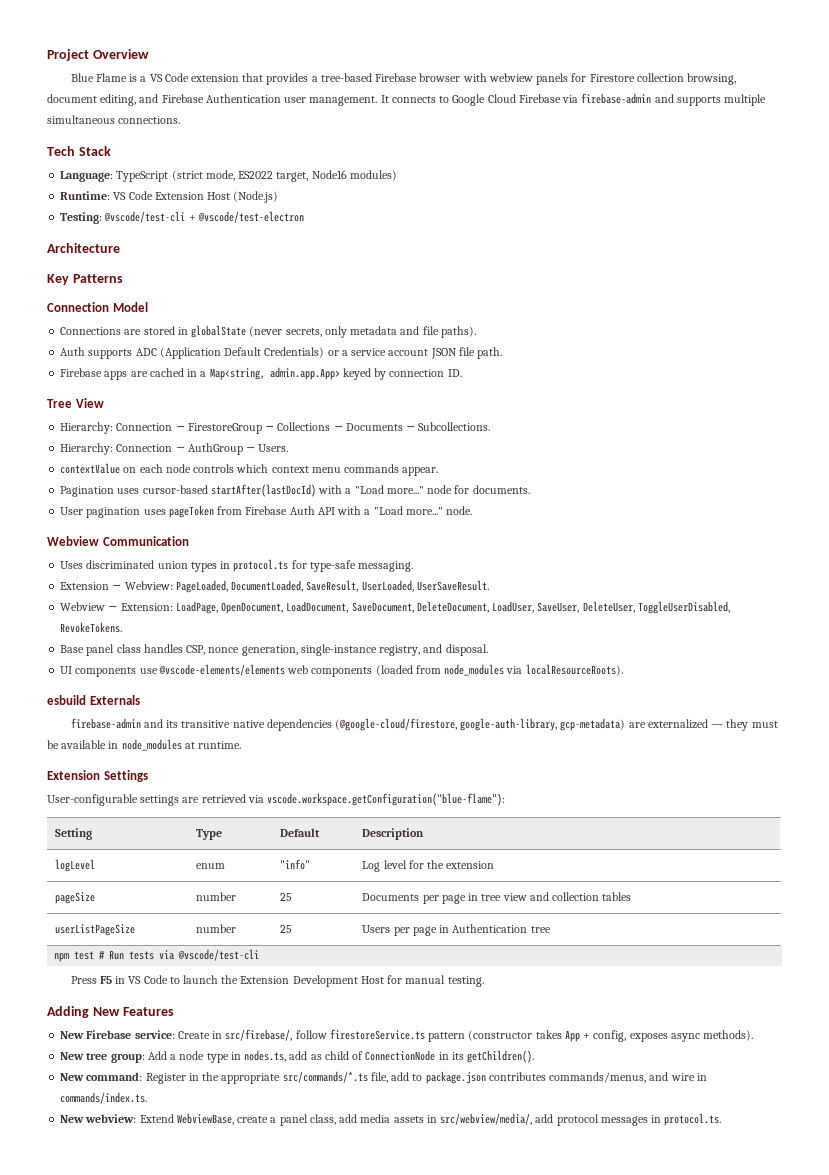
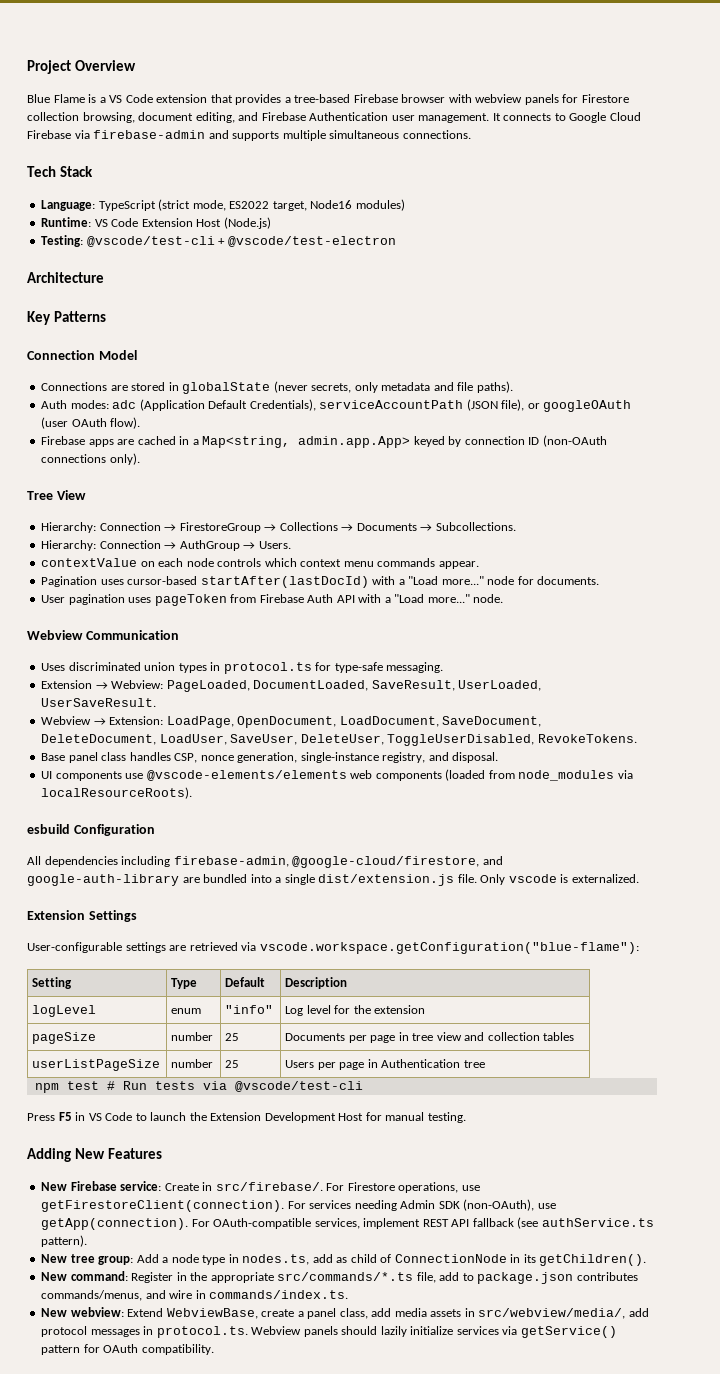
[88,347,503,359] supports ADC (Application Default Credentials) or a service account JSON file path. -> [70,399,632,412] [41,417,141,429] modes: adc (Application Default Credentials), serviceAccountPath (JSON file), or googleOAuth (user OAuth flow).
[447,369,462,377] ID. -> [528,435,607,447] [41,453,140,465] ID (non-OAuth connections only).
[89,695,140,705] [70,718,778,731] [47,739,242,751] Externals // firebase-admin and its transitive native dependencies (@google-cloud/firestore, google-auth-library, gcp-metadata) are externalized — they must be available in node_modules at runtime. -> [73,824,155,836] [27,856,503,868] [27,874,639,886] Configuration // All dependencies including firebase-admin, @google-cloud/firestore, and google-auth-library are bundled into a single dist/extension.js file. Only vscode is externalized.
[225,1029,754,1042] src/firebase/, follow firestoreService.ts pattern (constructor takes App + config, exposes async methods). -> [215,1182,480,1193] [41,1199,556,1212] [41,1217,654,1230] [41,1235,88,1247] src/firebase/. For Firestore operations, use getFirestoreClient(connection). For services needing Admin SDK (non-OAuth), use getApp(connection). For OAuth-compatible services, implement REST API fallback (see authService.ts pattern).
(722, 1119) none -> [251,1326,617,1338] [41,1344,214,1355] Webview panels should lazily initialize services via getService() pattern for OAuth compatibility.

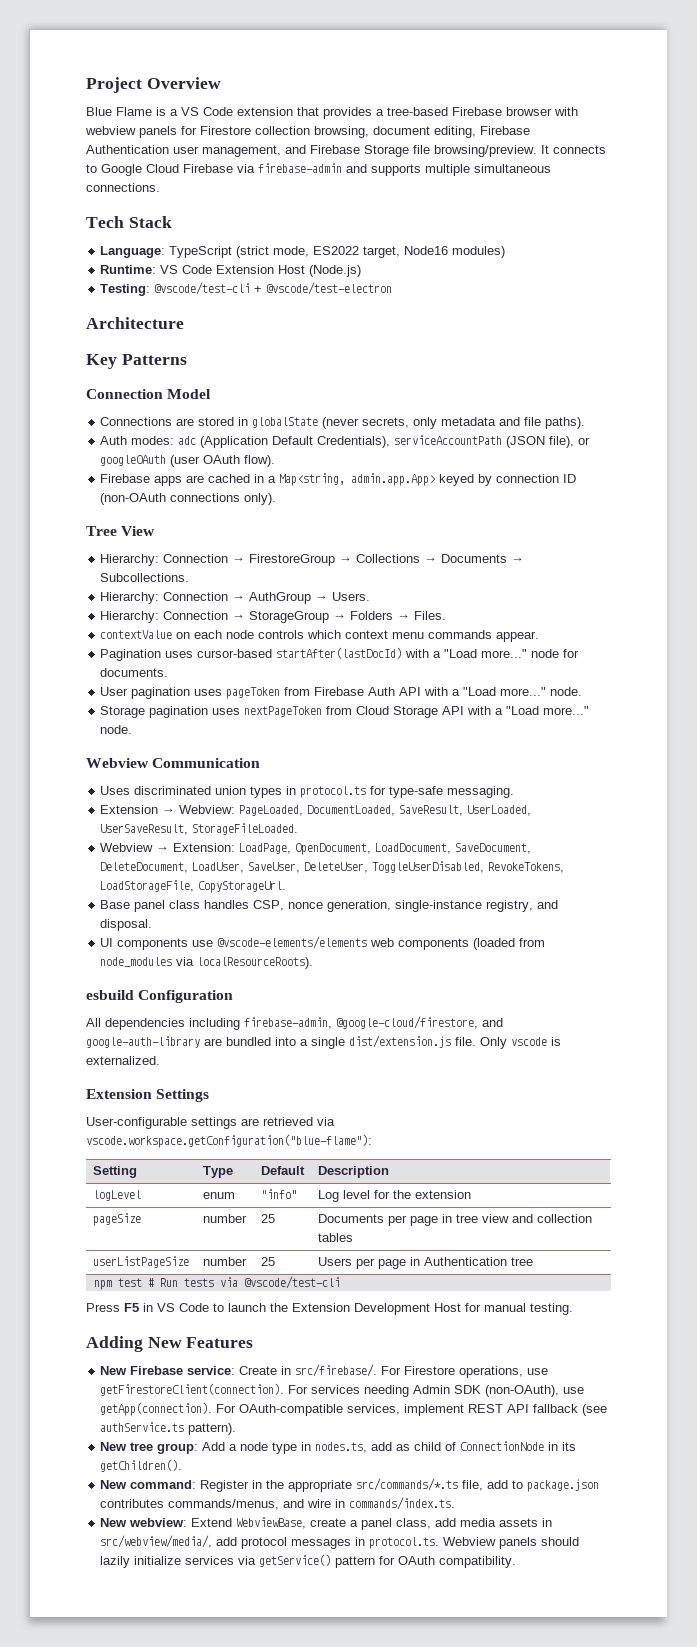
[238,112,259,121] and -> (476, 132) none
[418,113,490,123] management. -> [202,145,537,157] management, and Firebase Storage file browsing/preview.
(291, 545) none -> [100,611,447,623] // Hierarchy: Connection → StorageGroup → Folders → Files.
(504, 598) none -> [100,706,590,718] [100,725,133,734] // Storage pagination uses nextPageToken from Cloud Storage API with a "Load more..." node.
[41,698,157,707] UserSaveResult. -> [100,823,299,835] UserSaveResult, StorageFileLoaded.
[537,734,637,743] RevokeTokens. -> [488,862,565,873] [100,880,287,893] RevokeTokens, LoadStorageFile, CopyStorageUrl.

